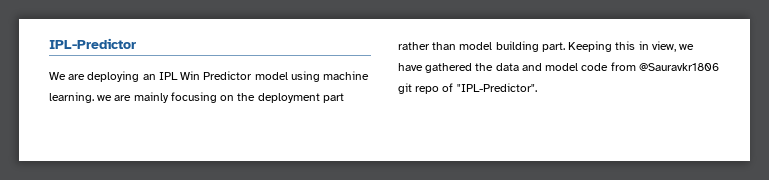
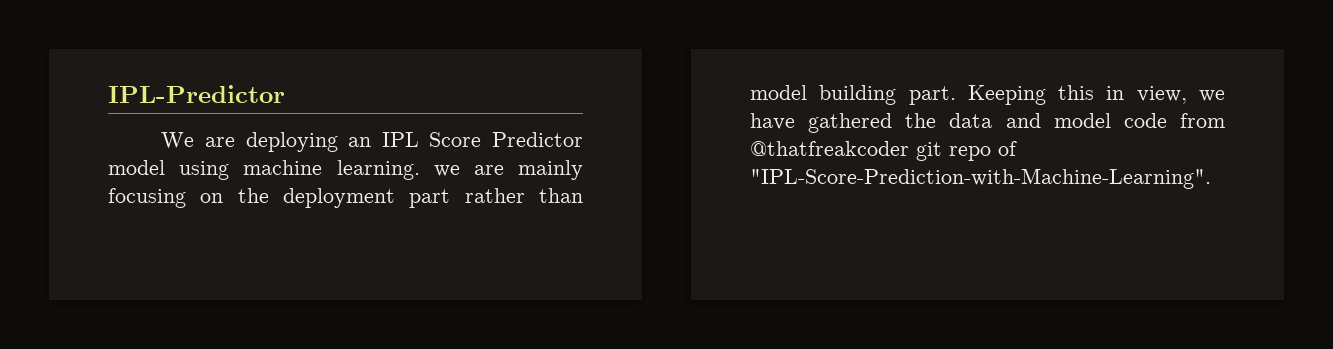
[180,71,201,80] Win -> [429,132,482,147] Score
[638,63,719,71] @Sauravkr1806 -> [750,141,909,156] @thatfreakcoder
[456,83,537,92] "IPL-Predictor". -> [750,168,1211,189] "IPL-Score-Prediction-with-Machine-Learning".

